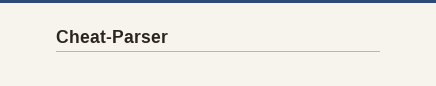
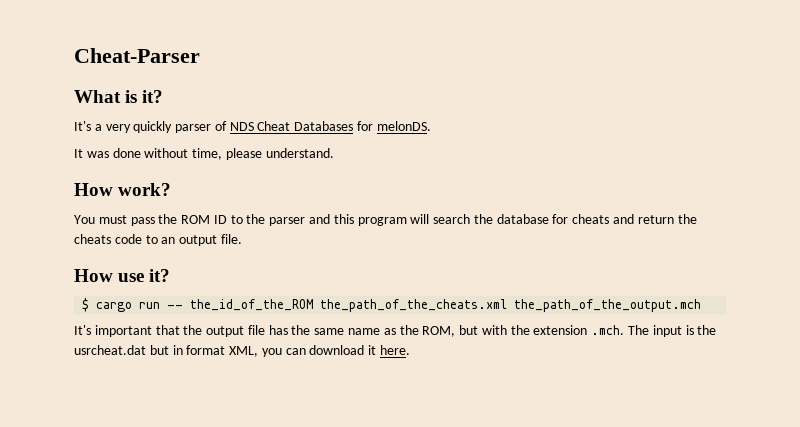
(168, 36) none -> [74,90,164,103] [74,121,431,133] [74,148,334,160] [74,183,172,196] [74,214,697,226] [74,234,242,246] [74,269,171,282] [82,298,702,312] [74,325,717,337] [74,345,411,357] // What is it? // It's a very quickly parser of NDS Cheat Databases for melonDS. // It was done without time, please understand. // How work? // You must pass the ROM ID to the parser and this program will search the database for cheats and return the cheats code to an output file. // How use it? // $ cargo run -- the_id_of_the_ROM the_path_of_the_cheats.xml the_path_of_the_output.mch // It's important that the output file has the same name as the ROM, but with the extension .mch. The input is the usrcheat.dat but in format XML, you can download it here.

